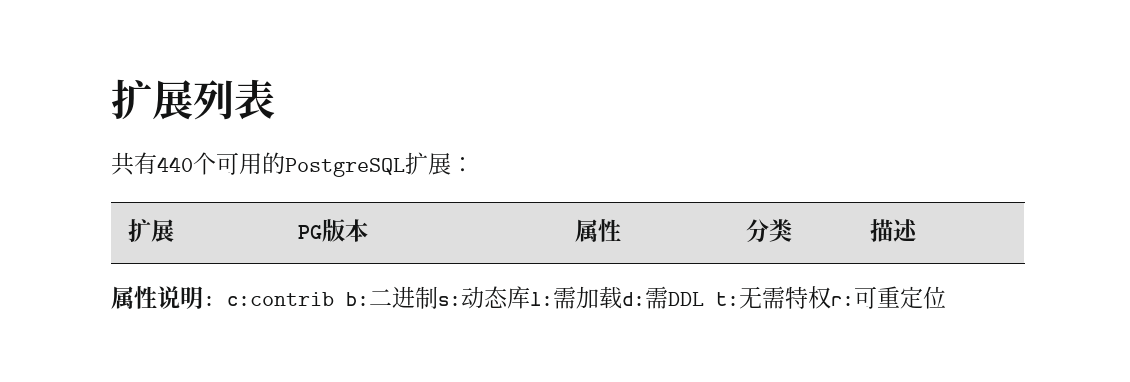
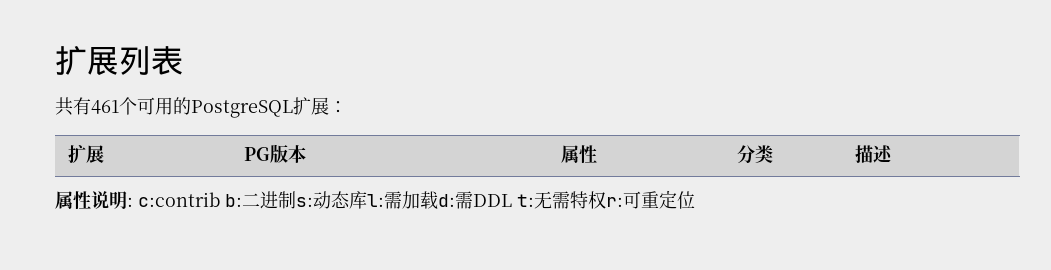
[157,156,193,172] 440 -> [91,100,119,114] 461

